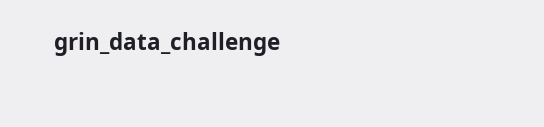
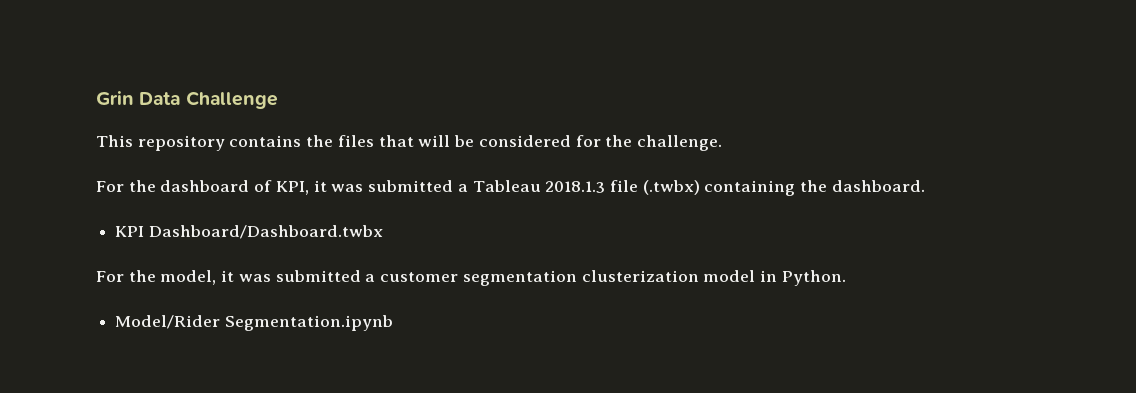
[54,32,280,56] grin_data_challenge -> [96,91,278,109] [96,135,722,151] [96,180,925,196] [115,225,383,239] [96,270,846,286] [115,315,393,331] Grin Data Challenge // This repository contains the files that will be considered for the challenge. // For the dashboard of KPI, it was submitted a Tableau 2018.1.3 file (.twbx) containing the dashboard. // KPI Dashboard/Dashboard.twbx // For the model, it was submitted a customer segmentation clusterization model in Python. // Model/Rider Segmentation.ipynb

